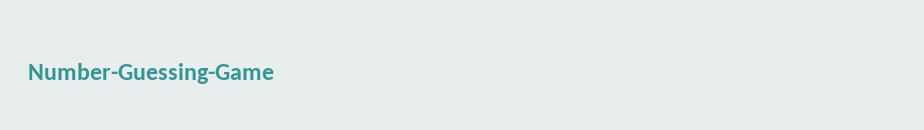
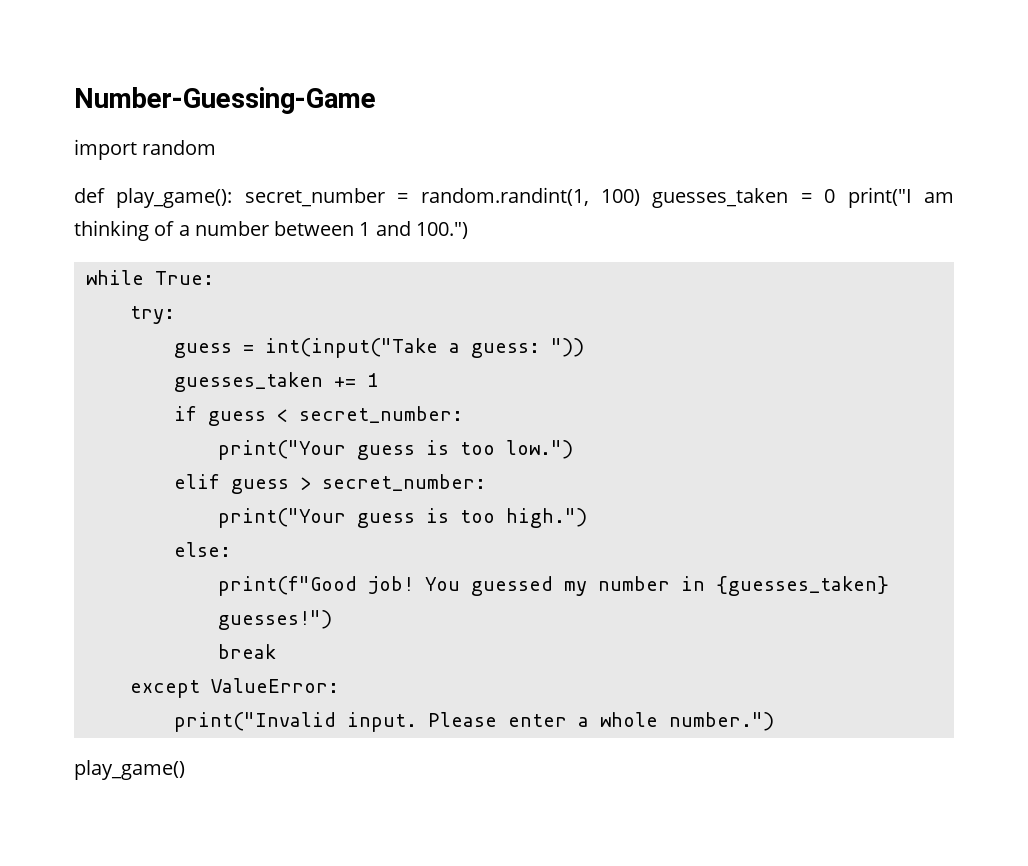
(274, 73) none -> [74,139,217,160] [74,187,954,208] [74,220,468,241] [85,270,214,285] [129,306,175,324] [173,338,584,358] [173,372,378,392] [173,406,463,426] [217,440,573,460] [173,474,486,494] [217,508,587,528] [173,542,231,557] [217,576,889,596] [217,610,332,630] [217,644,276,659] [129,678,339,698] [173,712,774,732] [74,760,185,780] // import random // def play_game(): secret_number = random.randint(1, 100) guesses_taken = 0 print("I am thinking of a number between 1 and 100.") // while True: // try: // guess = int(input("Take a guess: ")) // guesses_taken += 1 // if guess < secret_number: // print("Your guess is too low.") // elif guess > secret_number: // print("Your guess is too high.") // else: // print(f"Good job! You guessed my number in {guesses_taken} guesses!") // break // except ValueError: // print("Invalid input. Please enter a whole number.") // play_game()

